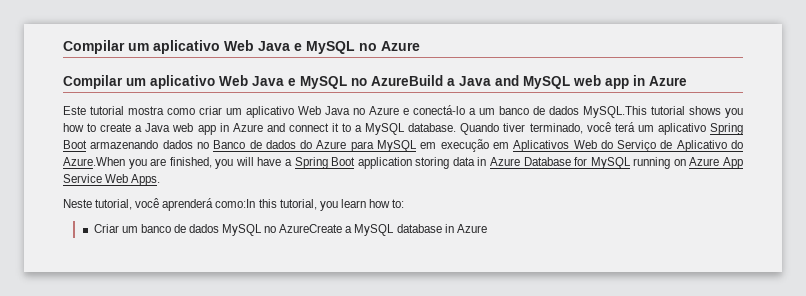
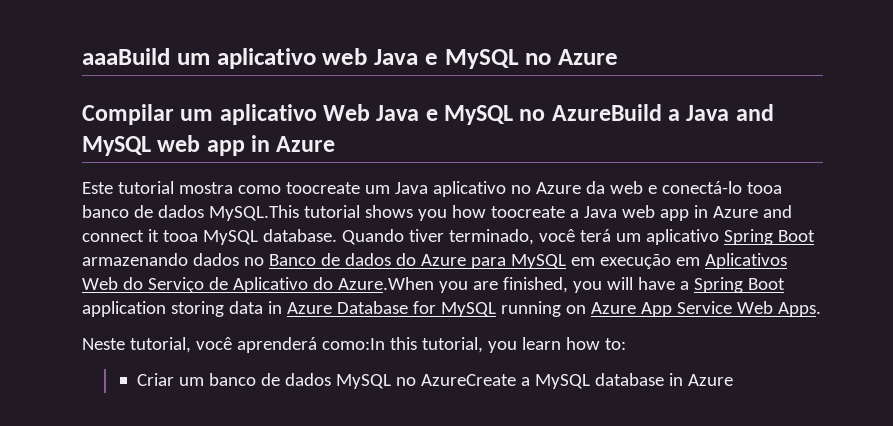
[63,40,254,54] Compilar um aplicativo Web -> [82,48,368,69] aaaBuild um aplicativo web
[199,105,495,118] criar um aplicativo Web Java no Azure e conectá-lo a um -> [285,181,782,197] toocreate um Java aplicativo no Azure da web e conectá-lo tooa
[87,123,132,132] to create -> [490,206,565,218] toocreate
[342,123,363,132] to a -> [162,230,198,242] tooa

